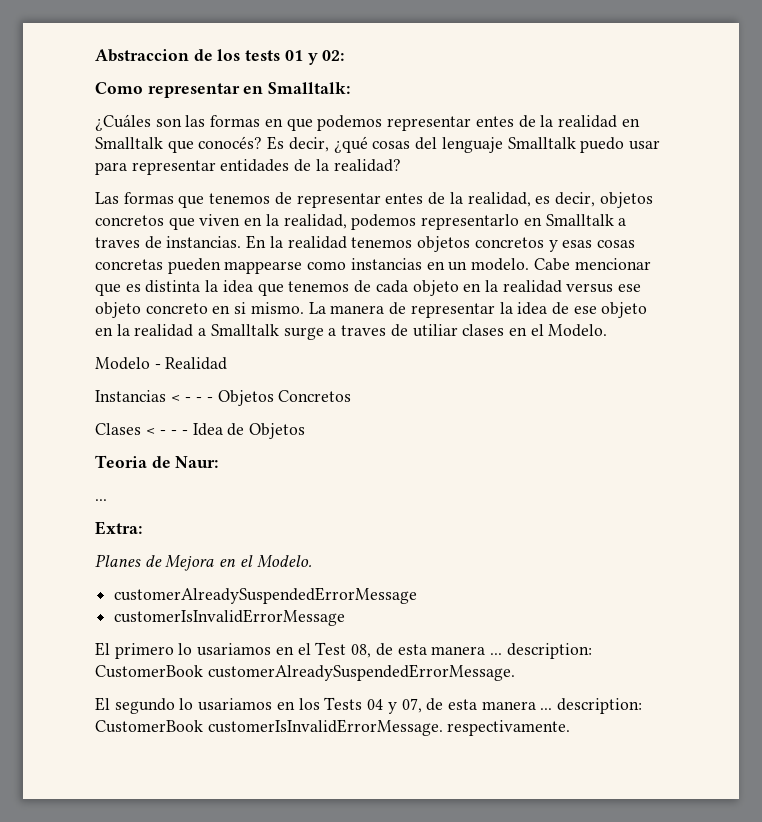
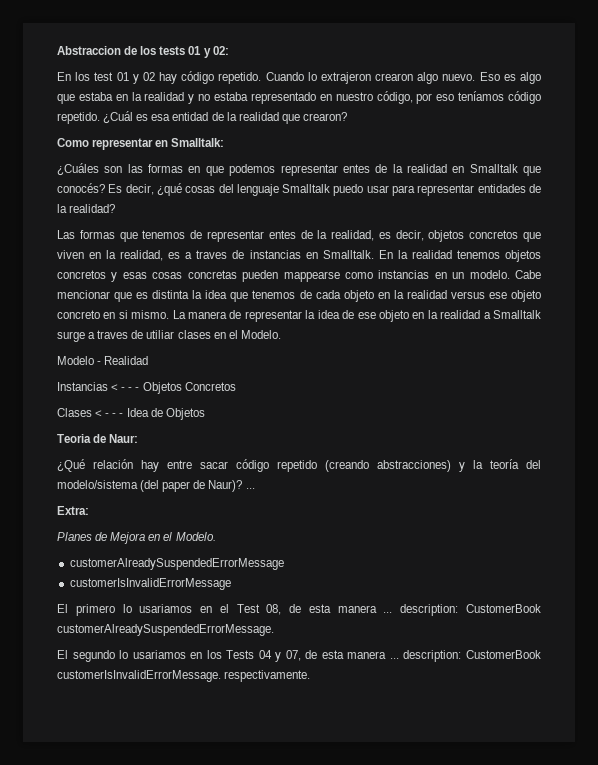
(345, 55) none -> [57,71,541,84] [57,91,541,104] [57,111,347,124] // En los test 01 y 02 hay código repetido. Cuando lo extrajeron crearon algo nuevo. Eso es algo que estaba en la realidad y no estaba representado en nuestro código, por eso teníamos código repetido. ¿Cuál es esa entidad de la realidad que crearon?
[351,214,627,230] [95,236,242,249] podemos representarlo en Smalltalk a traves de instancias. -> [168,250,374,259] es a traves de instancias en Smalltalk.
(219, 462) none -> [57,459,541,472] [57,480,243,492] ¿Qué relación hay entre sacar código repetido (creando abstracciones) y la teoría del modelo/sistema (del paper de Naur)?

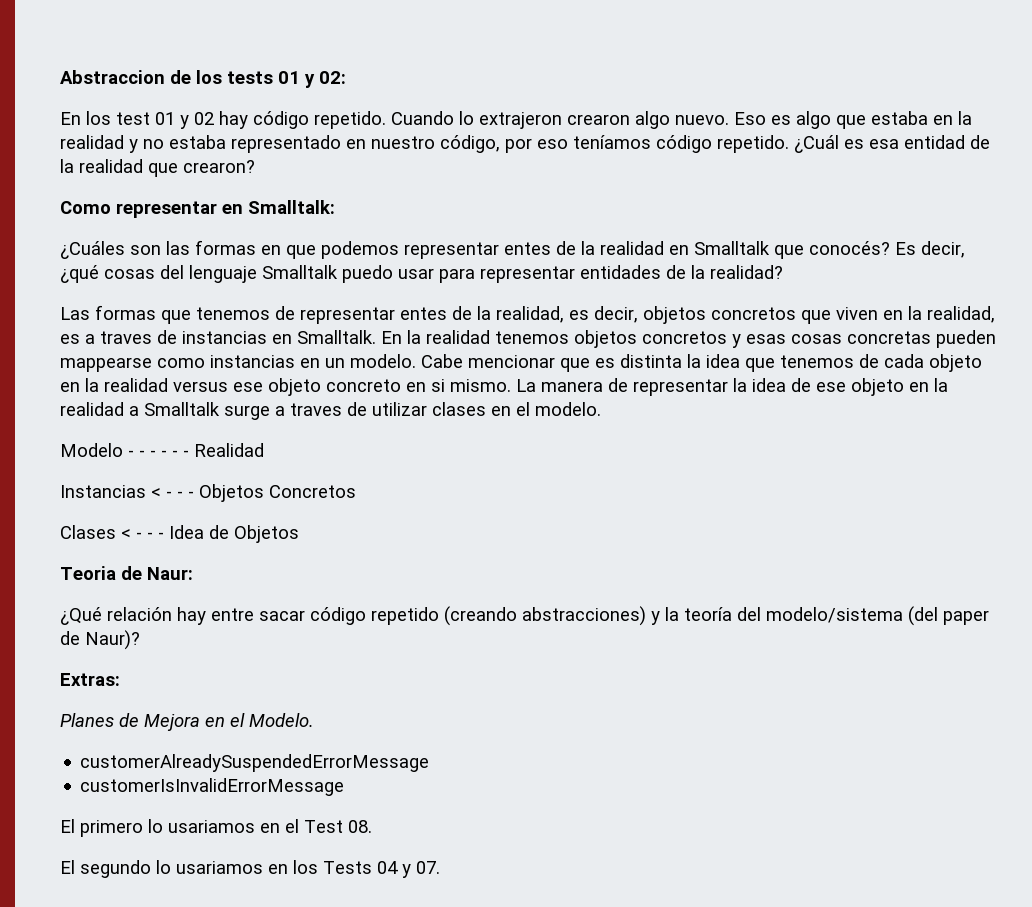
[146,330,175,339] utiliar -> [372,402,427,416] utilizar
[240,330,281,339] Modelo. -> [535,402,601,416] modelo.
(102, 363) none -> [139,450,189,457] - - - - -
[245,488,255,489] [57,506,89,515] ... // Extra: -> [60,673,120,686] // Extras:
[266,604,541,616] [57,624,274,636] 08, de esta manera ... description: CustomerBook customerAlreadySuspendedErrorMessage. -> [348,820,372,833] 08.
[285,650,541,662] [57,670,311,682] 07, de esta manera ... description: CustomerBook customerIsInvalidErrorMessage. respectivamente. -> [416,861,440,874] 07.

